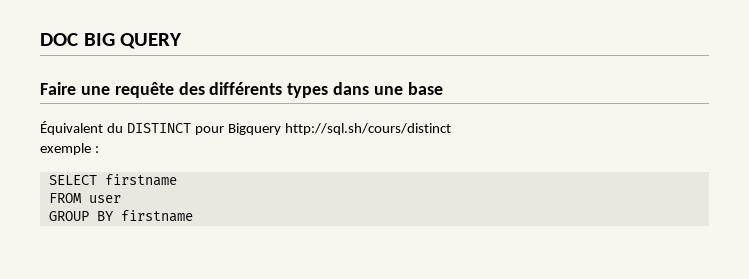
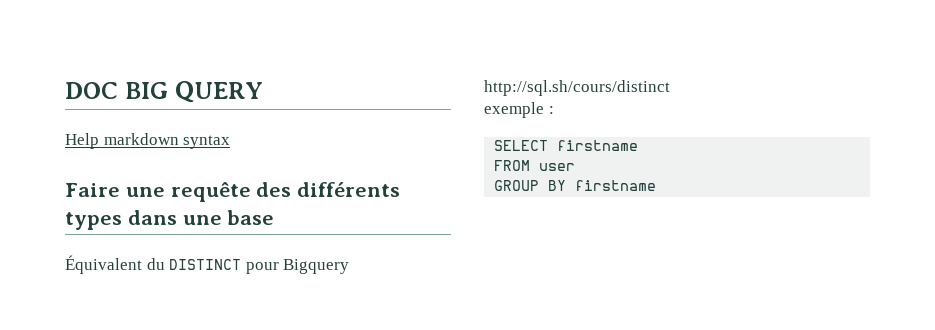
(183, 41) none -> [65,133,231,149] // Help markdown syntax

